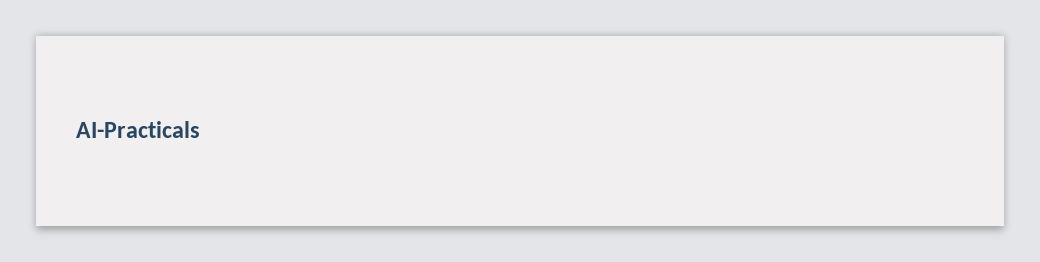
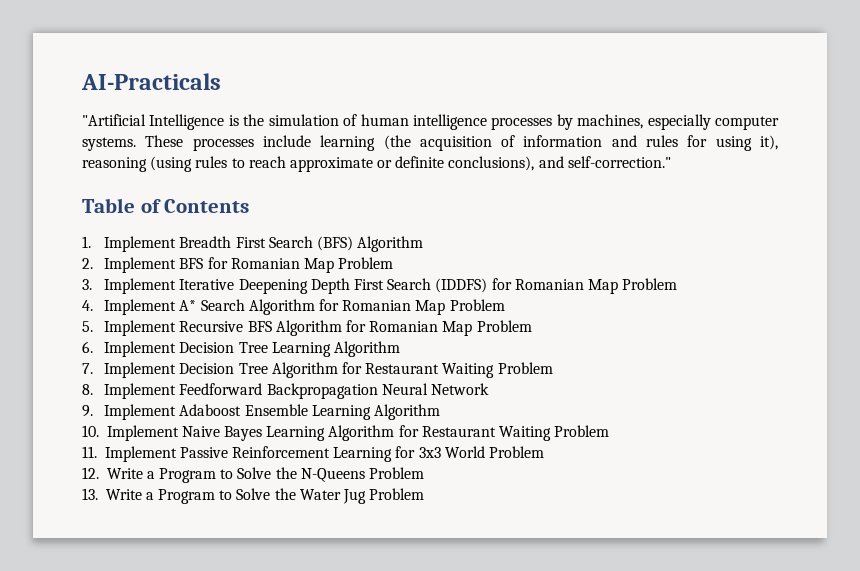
(200, 129) none -> [82,114,779,130] [82,135,778,151] [82,156,671,172] [82,198,250,213] [82,236,424,252] [82,257,394,273] [82,278,678,294] [82,299,505,315] [82,320,532,336] [82,341,400,357] [82,362,553,378] [82,383,489,399] [82,404,440,420] [82,425,610,441] [82,446,545,462] [82,467,425,483] [82,488,425,504] // "Artificial Intelligence is the simulation of human intelligence processes by machines, especially computer systems. These processes include learning (the acquisition of information and rules for using it), reasoning (using rules to reach approximate or definite conclusions), and self-correction." // Table of Contents // 1. Implement Breadth First Search (BFS) Algorithm // 2. Implement BFS for Romanian Map Problem // 3. Implement Iterative Deepening Depth First Search (IDDFS) for Romanian Map Problem // 4. Implement A* Search Algorithm for Romanian Map Problem // 5. Implement Recursive BFS Algorithm for Romanian Map Problem // 6. Implement Decision Tree Learning Algorithm // 7. Implement Decision Tree Algorithm for Restaurant Waiting Problem // 8. Implement Feedforward Backpropagation Neural Network // 9. Implement Adaboost Ensemble Learning Algorithm // 10. Implement Naive Bayes Learning Algorithm for Restaurant Waiting Problem // 11. Implement Passive Reinforcement Learning for 3x3 World Problem // 12. Write a Program to Solve the N-Queens Problem // 13. Write a Program to Solve the Water Jug Problem

